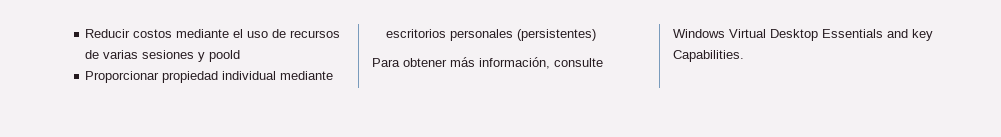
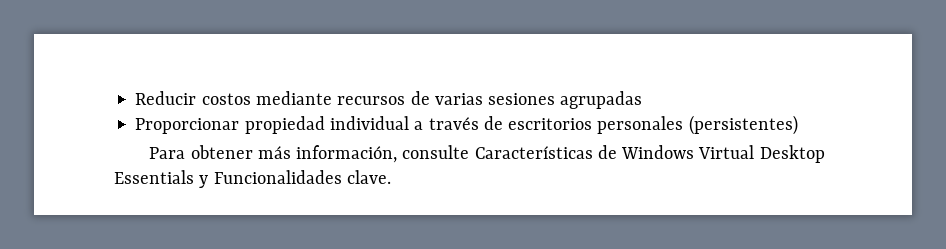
[233,29,287,38] el uso de -> (332, 98) none
[198,50,241,62] y poold -> [560,91,643,109] agrupadas
[280,71,334,80] mediante -> [414,116,503,130] a través de
(603, 62) none -> [474,145,617,159] Características de
[887,29,933,41] [673,50,744,62] and key Capabilities. -> [199,170,391,188] y Funcionalidades clave.

